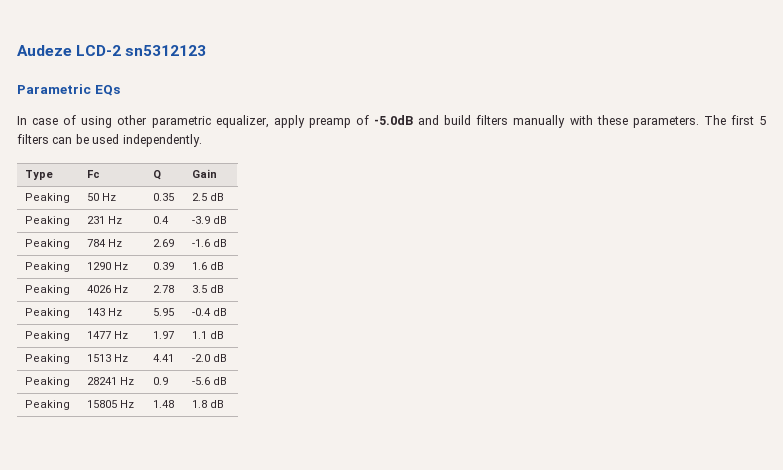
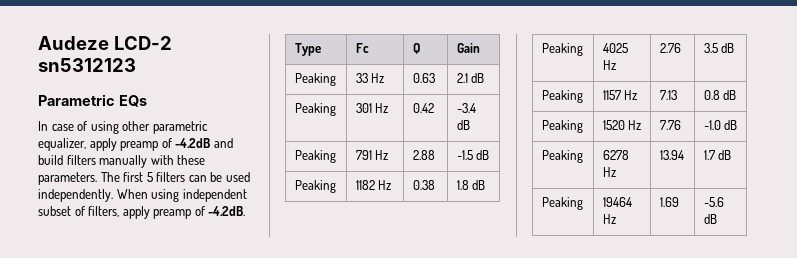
[374,115,414,125] -5.0dB -> [175,138,211,148] -4.2dB
(202, 140) none -> [116,189,247,202] [38,206,246,219] When using independent subset of filters, apply preamp of -4.2dB.
[87,193,117,201] [153,193,175,201] [192,193,225,201] [25,216,71,226] [87,216,123,224] [153,216,170,224] [192,216,228,224] [25,239,71,249] [87,239,123,247] [153,239,175,247] [192,239,228,247] [25,262,71,272] [87,262,129,270] [153,262,175,270] [192,262,225,270] [25,285,71,295] [87,285,129,293] [153,285,175,293] 50 Hz | 0.35 | 2.5 dB // Peaking | 231 Hz | 0.4 | -3.9 dB // Peaking | 784 Hz | 2.69 | -1.6 dB // Peaking | 1290 Hz | 0.39 | 1.6 dB // Peaking | 4026 Hz | 2.78 -> [355,73,386,83] [412,73,435,83] [456,73,485,83] [294,103,336,116] [355,103,390,113] [412,103,434,113] [456,103,476,113] [456,120,470,130] [294,150,336,163] [355,150,390,160] [412,150,435,160] [456,150,490,160] [294,180,336,193] [355,180,393,190] [412,180,435,190] [456,180,486,190] [541,43,583,56] [602,43,628,53] [602,60,617,70] [659,43,681,53] 33 Hz | 0.63 | 2.1 dB // Peaking | 301 Hz | 0.42 | -3.4 dB // Peaking | 791 Hz | 2.88 | -1.5 dB // Peaking | 1182 Hz | 0.38 | 1.8 dB // Peaking | 4025 Hz | 2.76
[87,308,123,316] [153,308,175,316] [192,308,228,316] [25,331,71,341] [87,331,129,339] [153,331,175,339] [192,331,225,339] [25,354,71,364] [87,354,129,362] [153,354,175,362] [192,354,228,362] [25,377,71,387] [87,377,135,385] [153,377,169,385] 143 Hz | 5.95 | -0.4 dB // Peaking | 1477 Hz | 1.97 | 1.1 dB // Peaking | 1513 Hz | 4.41 | -2.0 dB // Peaking | 28241 Hz | 0.9 -> [602,90,639,100] [659,90,677,100] [703,90,737,100] [541,120,583,133] [602,120,643,130] [659,120,681,130] [703,120,738,130] [541,150,583,163] [602,150,629,160] [602,167,617,177] [659,150,684,160] [703,150,732,160] [541,197,583,210] [602,197,632,207] [602,214,617,224] [659,197,679,207] 1157 Hz | 7.13 | 0.8 dB // Peaking | 1520 Hz | 7.76 | -1.0 dB // Peaking | 6278 Hz | 13.94 | 1.7 dB // Peaking | 19464 Hz | 1.69
[25,400,71,410] [87,400,135,408] [153,400,175,408] [192,400,225,408] // Peaking | 15805 Hz | 1.48 | 1.8 dB -> (717, 219) none

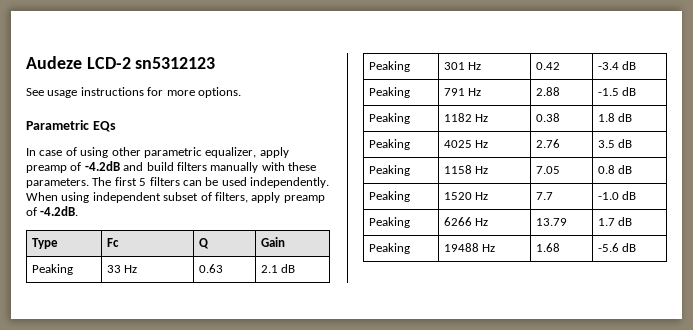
(136, 65) none -> [26,87,241,98] // See usage instructions for more options.
[602,90,639,100] [659,90,677,100] 1157 Hz | 7.13 -> [444,165,489,174] [536,166,561,174] 1158 Hz | 7.05
[659,120,681,130] 7.76 -> [536,192,554,200] 7.7
[602,150,629,160] [602,167,617,177] [659,150,684,160] 6278 Hz | 13.94 -> [444,217,489,226] [536,218,568,226] 6266 Hz | 13.79
[602,197,632,207] [602,214,617,224] [659,197,679,207] 19464 Hz | 1.69 -> [444,243,496,252] [536,243,561,252] 19488 Hz | 1.68

